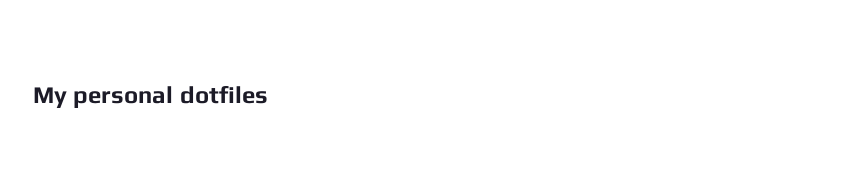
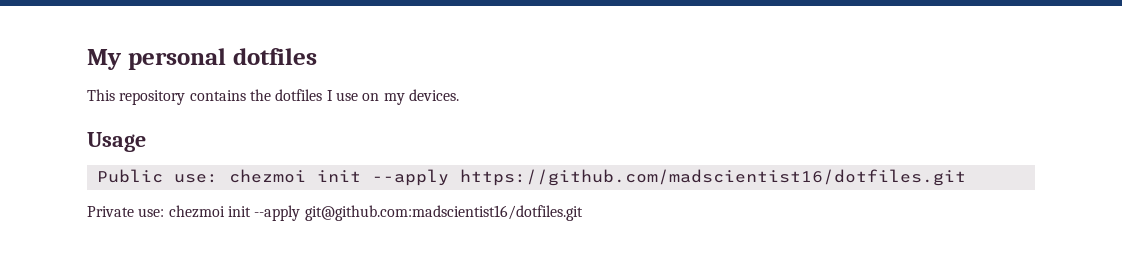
(268, 94) none -> [87,89,459,105] [87,132,146,152] [96,169,966,186] [87,205,583,221] // This repository contains the dotfiles I use on my devices. // Usage // Public use: chezmoi init --apply https://github.com/madscientist16/dotfiles.git // Private use: chezmoi init --apply git@github.com:madscientist16/dotfiles.git

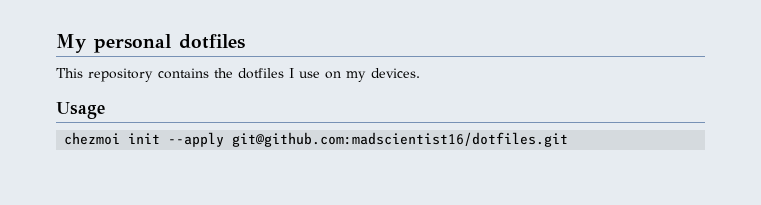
[96,169,966,186] [87,206,165,217] Public use: chezmoi init --apply https://github.com/madscientist16/dotfiles.git // Private use: -> (105, 110) none

